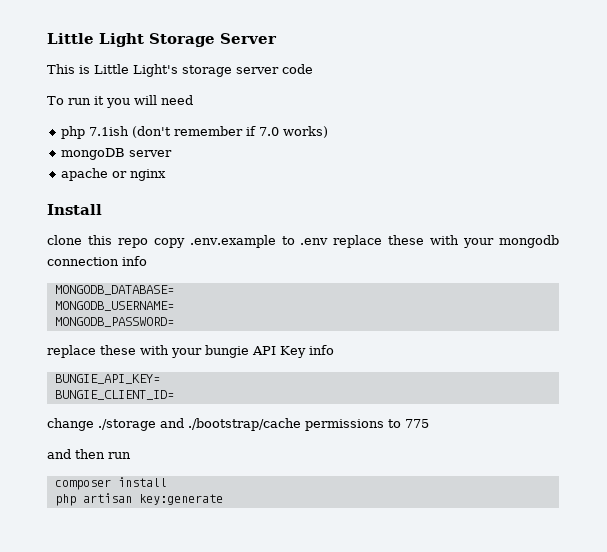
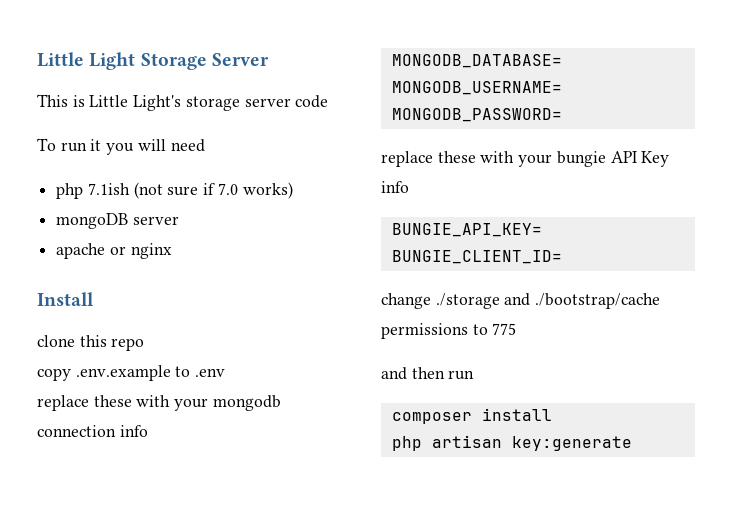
[132,126,244,138] (don't remember -> [133,182,199,199] (not sure
(148, 243) none -> (145, 344) //
(329, 241) none -> (226, 372) //

